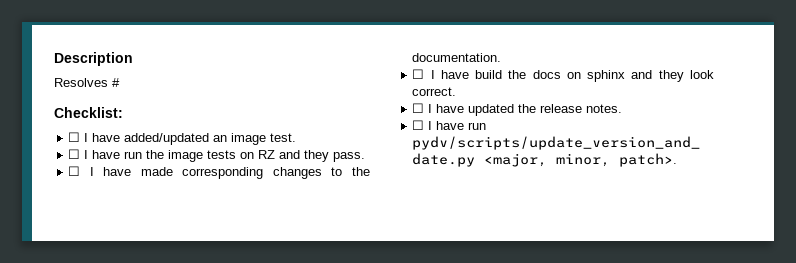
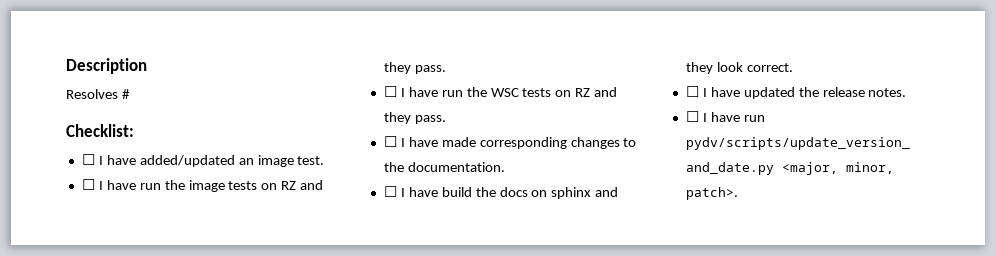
(366, 157) none -> [383,86,618,97] [383,112,446,124] // ☐ I have run the WSC tests on RZ and they pass.

